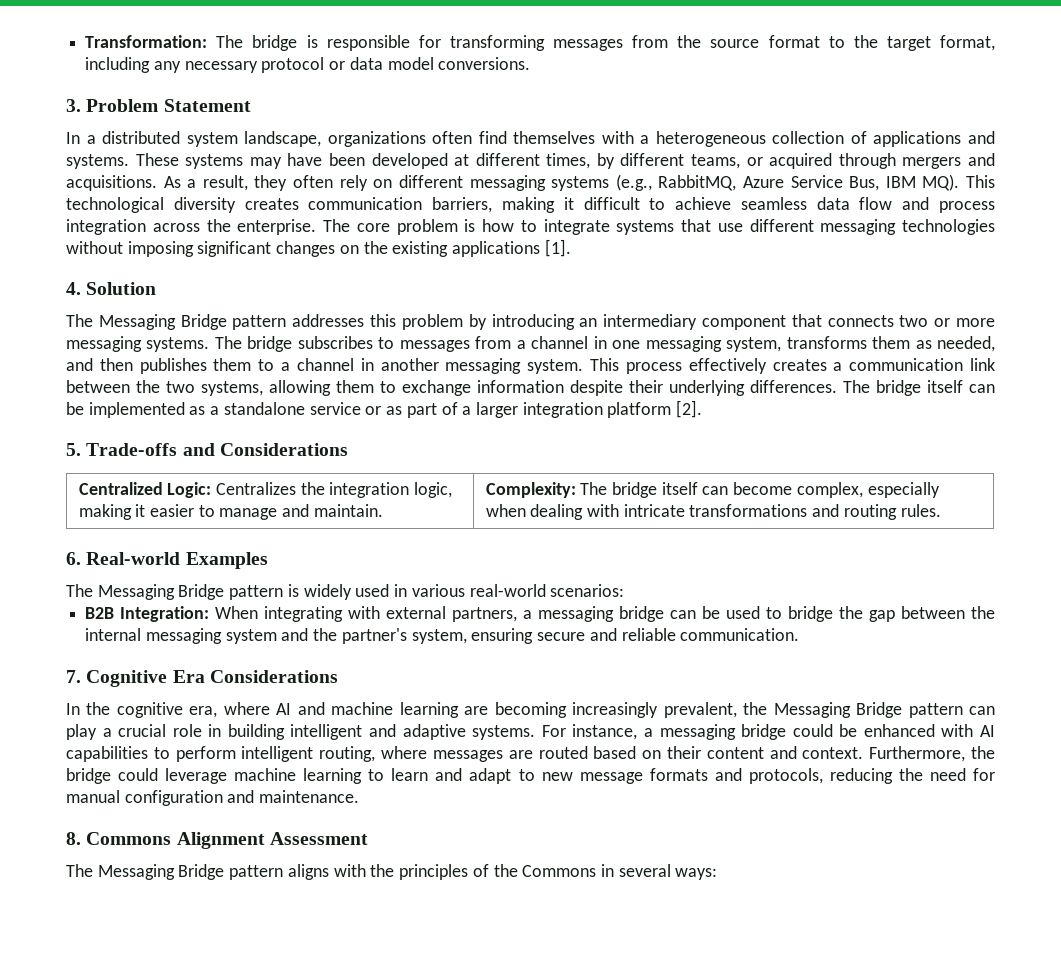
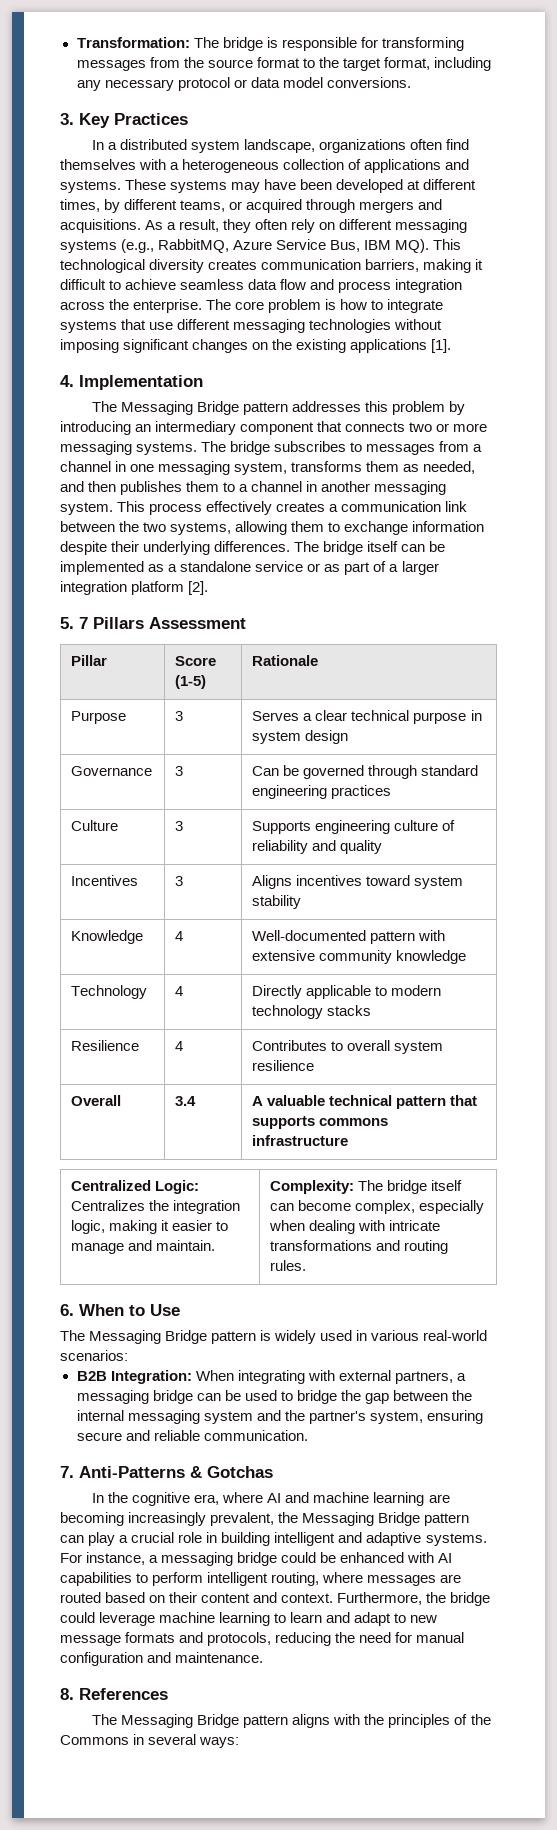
[86,99,251,112] Problem Statement -> [79,113,188,128] Key Practices
[86,282,157,295] Solution -> [79,375,203,390] Implementation
[86,443,348,456] Trade-offs and Considerations -> [79,617,246,629] [71,655,108,666] [175,656,217,666] [175,675,207,689] [252,655,319,666] [71,711,127,724] [175,711,184,721] [252,710,482,724] [252,730,349,744] [71,766,153,776] [175,766,184,776] [252,765,479,779] [252,785,392,799] [71,820,119,831] [175,821,184,831] [252,820,456,834] [252,840,383,854] [71,875,139,886] [175,876,184,886] [252,875,464,889] [252,895,302,909] [71,930,144,944] [175,931,184,941] [252,930,446,944] [252,950,467,964] [71,985,148,999] [175,986,184,996] [252,985,442,999] [252,1005,372,1019] [71,1040,140,1051] [175,1041,184,1051] [252,1040,444,1054] [252,1060,315,1071] [71,1095,122,1106] [175,1096,197,1106] [252,1095,478,1109] [252,1116,389,1129] [252,1135,349,1146] 7 Pillars Assessment // Pillar | Score (1-5) | Rationale // Purpose | 3 | Serves a clear technical purpose in system design // Governance | 3 | Can be governed through standard engineering practices // Culture | 3 | Supports engineering culture of reliability and quality // Incentives | 3 | Aligns incentives toward system stability // Knowledge | 4 | Well-documented pattern with extensive community knowledge // Technology | 4 | Directly applicable to modern technology stacks // Resilience | 4 | Contributes to overall system resilience // Overall | 3.4 | A valuable technical pattern that supports commons infrastructure
[86,552,268,569] Real-world Examples -> [79,1304,180,1316] When to Use
[86,670,338,687] Cognitive Era Considerations -> [79,1466,273,1478] Anti-Patterns & Gotchas
[86,832,368,849] Commons Alignment Assessment -> [79,1688,168,1700] References

